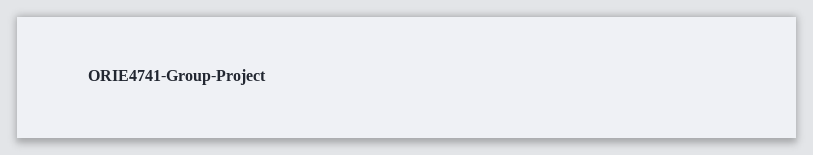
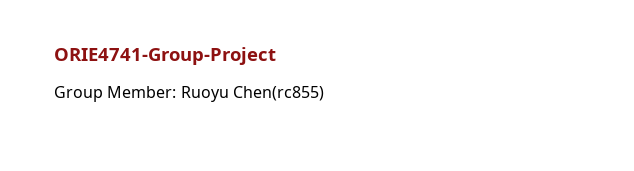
(266, 77) none -> [54,86,324,102] // Group Member: Ruoyu Chen(rc855)

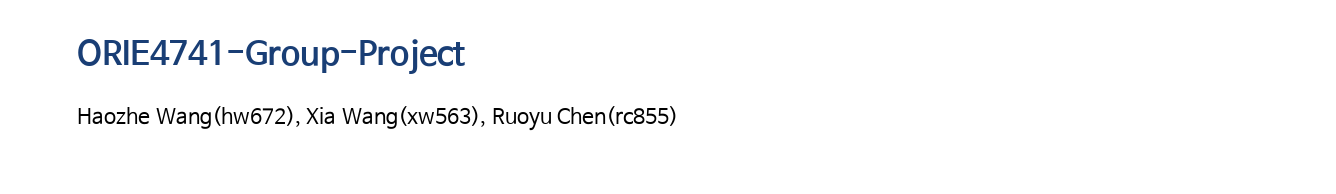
[54,86,177,102] Group Member: -> [77,106,486,129] Haozhe Wang(hw672), Xia Wang(xw563),

